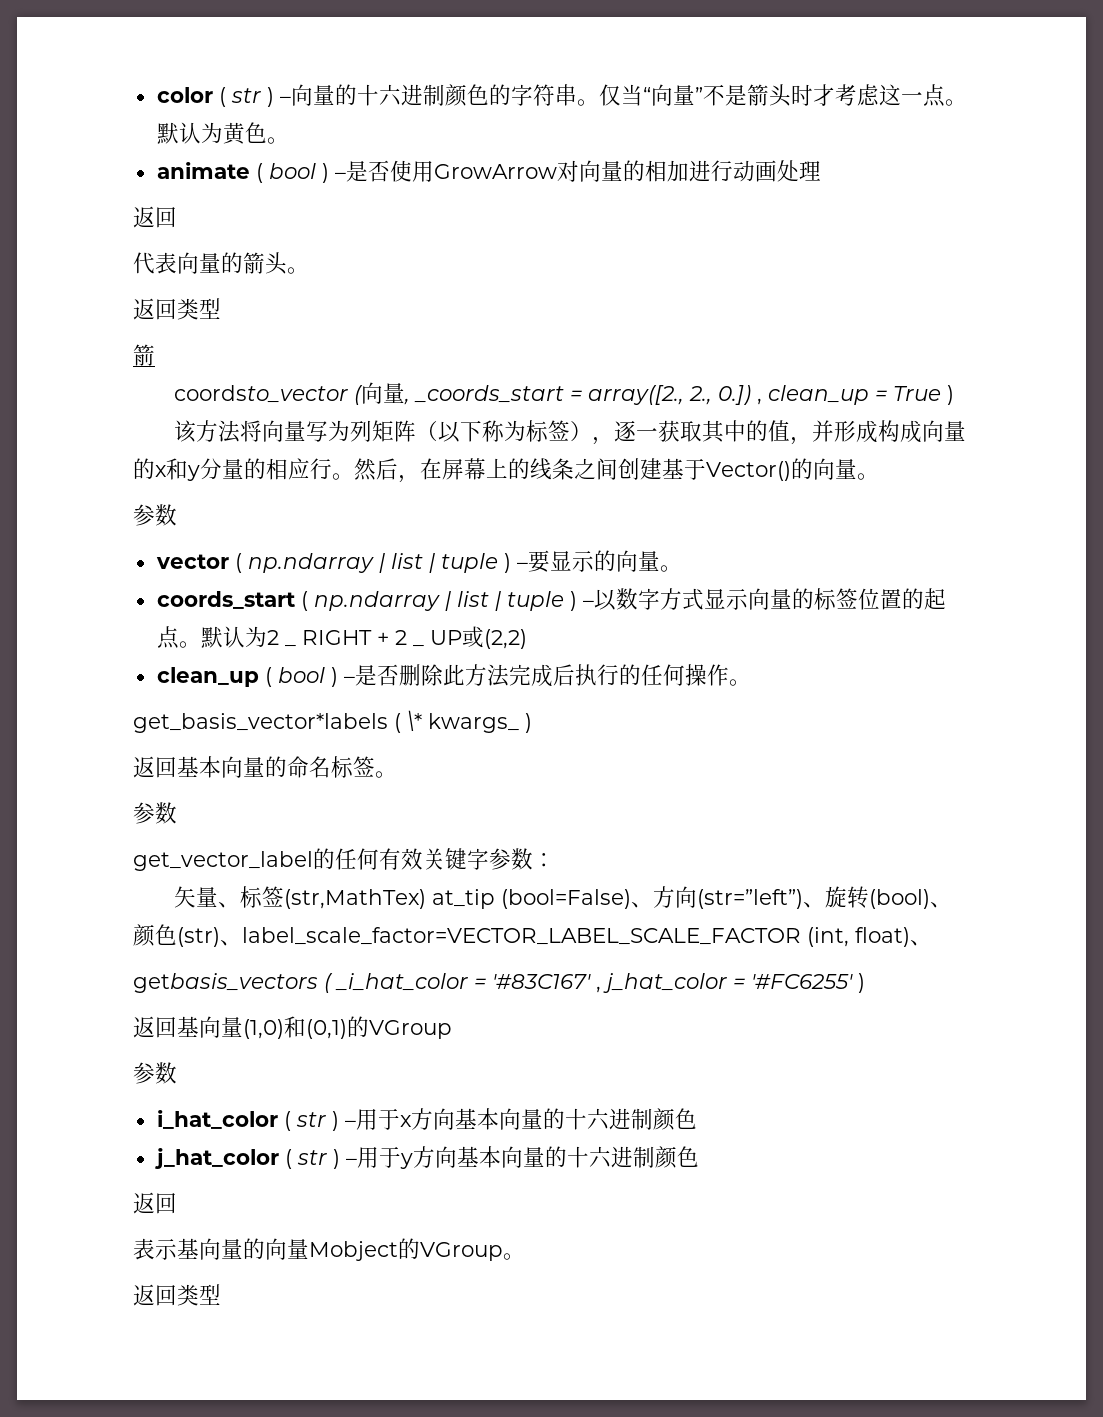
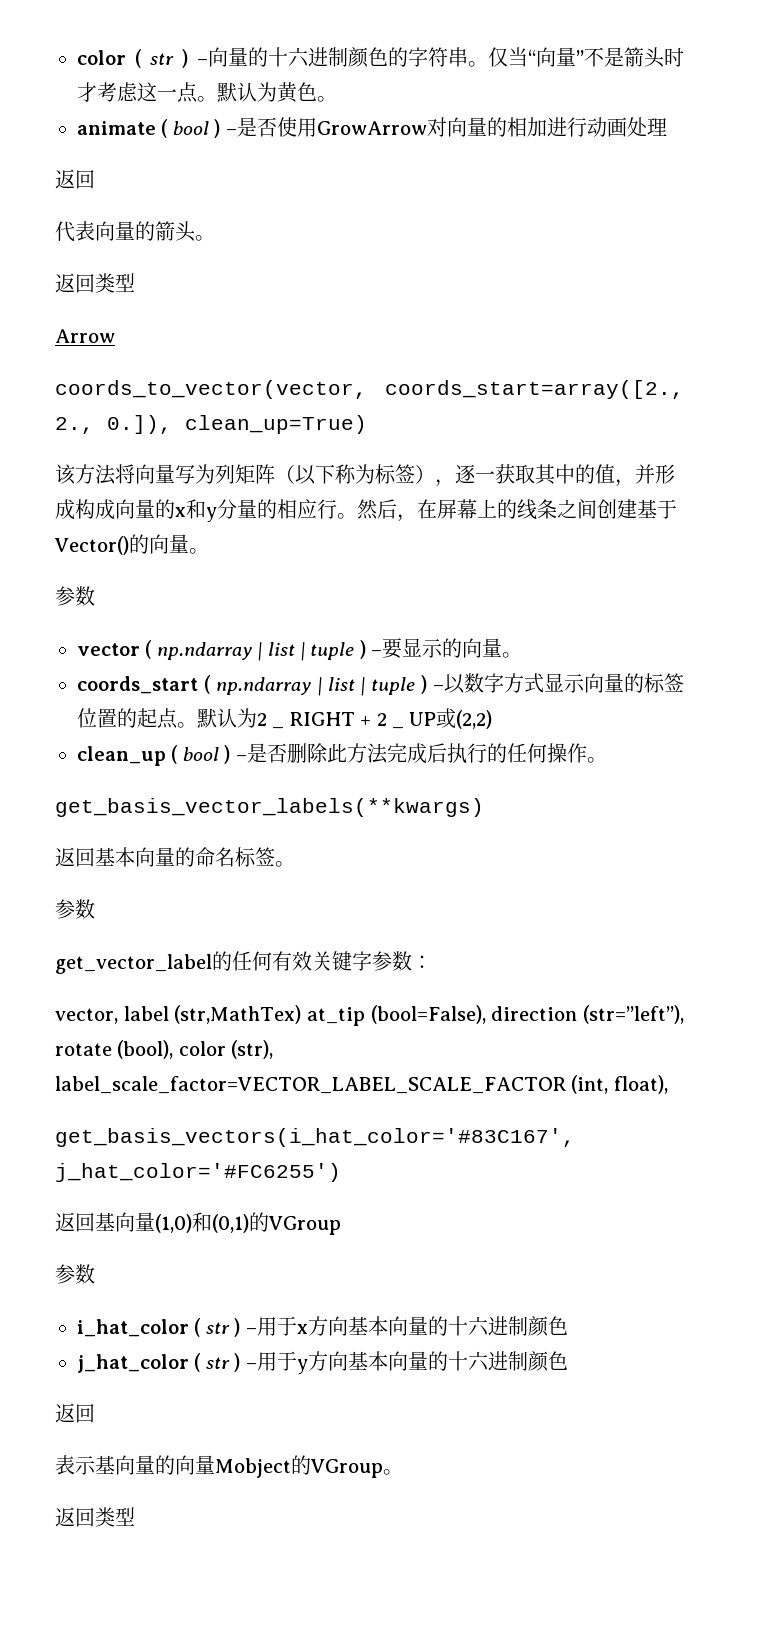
[133,344,155,366] [173,382,954,405] 箭 // coordsto_vector (向量, _coords_start = array([2., 2., 0.]) , clean_up = True ) -> [55,329,115,343] [55,380,684,399] [55,415,367,434] Arrow // coords_to_vector(vector, coords_start=array([2., 2., 0.]), clean_up=True)
[133,710,532,733] get_basis_vector*labels ( \* kwargs_ ) -> [55,798,484,817] get_basis_vector_labels(**kwargs)
[173,886,952,909] [133,924,932,947] [133,973,865,993] 矢量、标签(str,MathTex) at_tip (bool=False)、方向(str=”left”)、旋转(bool)、颜色(str)、label_scale_factor=VECTOR_LABEL_SCALE_FACTOR (int, float)、 // getbasis_vectors ( _i_hat_color = '#83C167' , j_hat_color = '#FC6255' ) -> [55,1005,684,1026] [55,1040,274,1059] [55,1075,668,1094] [55,1128,575,1147] [55,1163,341,1182] vector, label (str,MathTex) at_tip (bool=False), direction (str=”left”), rotate (bool), color (str), label_scale_factor=VECTOR_LABEL_SCALE_FACTOR (int, float), // get_basis_vectors(i_hat_color='#83C167', j_hat_color='#FC6255')

